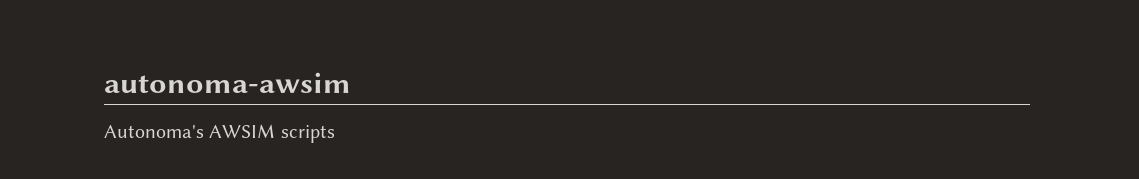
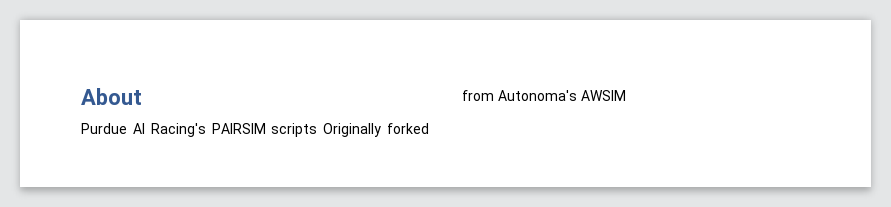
[104,72,351,93] autonoma-awsim // -> [81,88,142,105] [81,123,429,137] [462,90,494,101] About // Purdue AI Racing's PAIRSIM scripts Originally forked from
[280,125,335,143] scripts -> (626, 95) none

